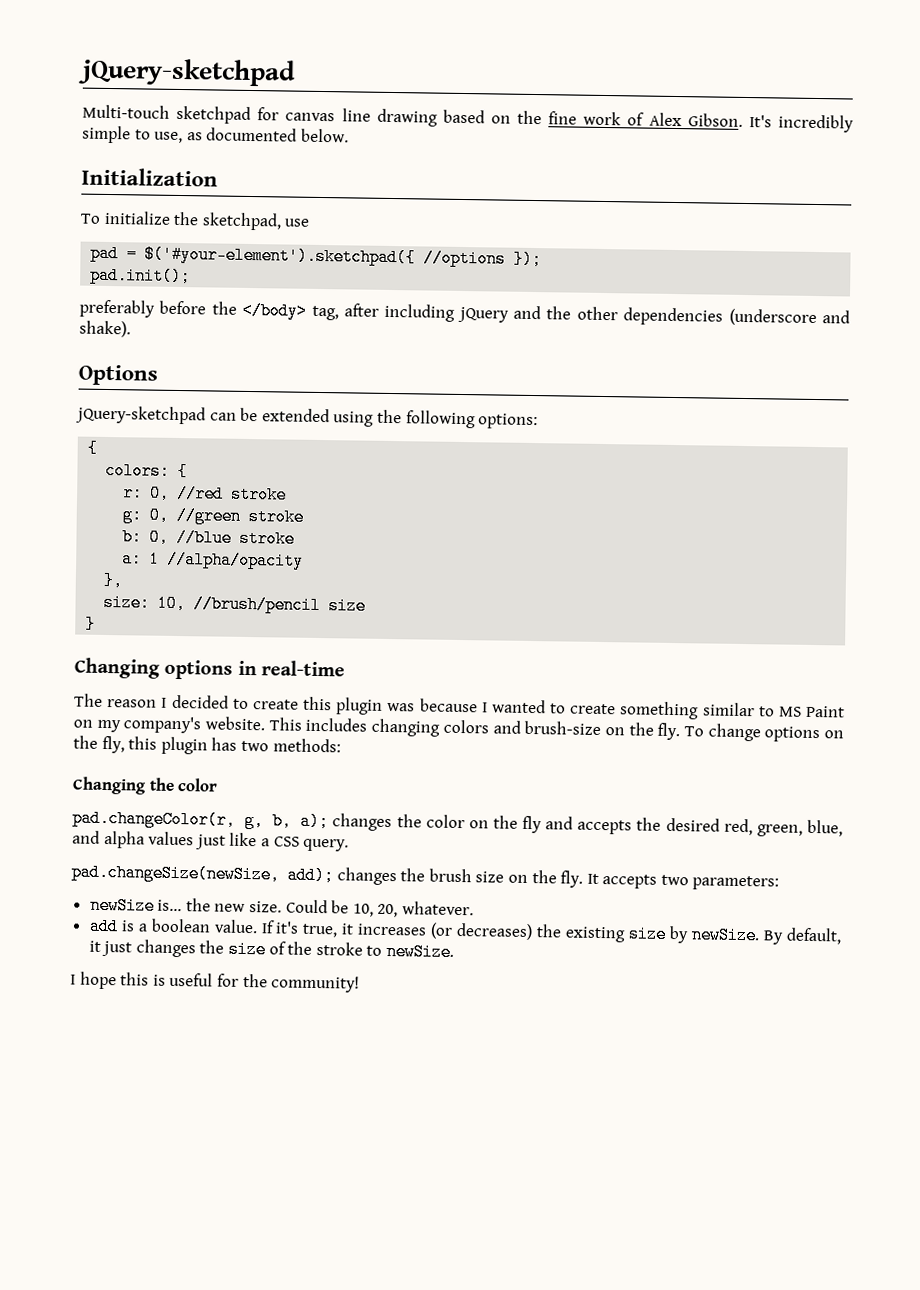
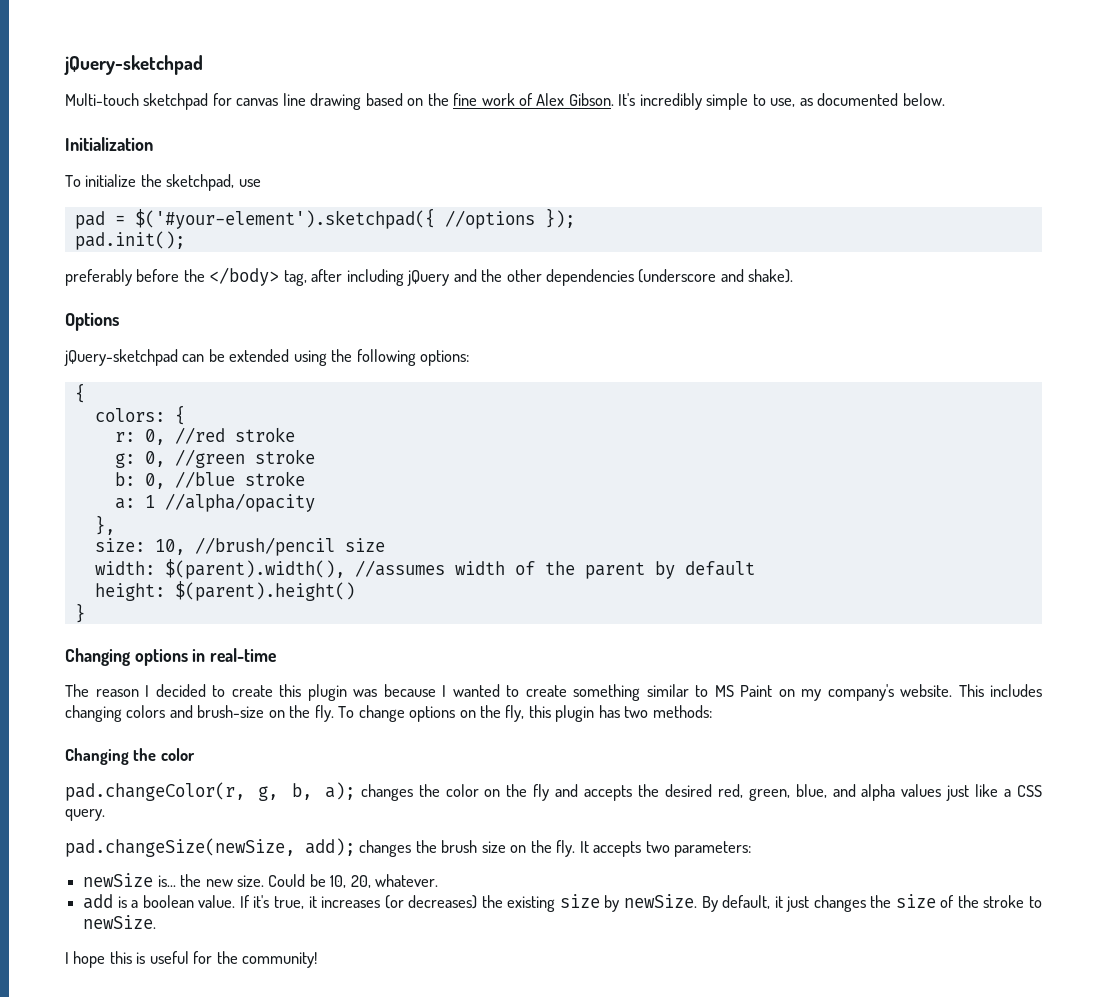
(367, 606) none -> [94,559,755,579] [94,581,355,601] // width: $(parent).width(), //assumes width of the parent by default // height: $(parent).height()

